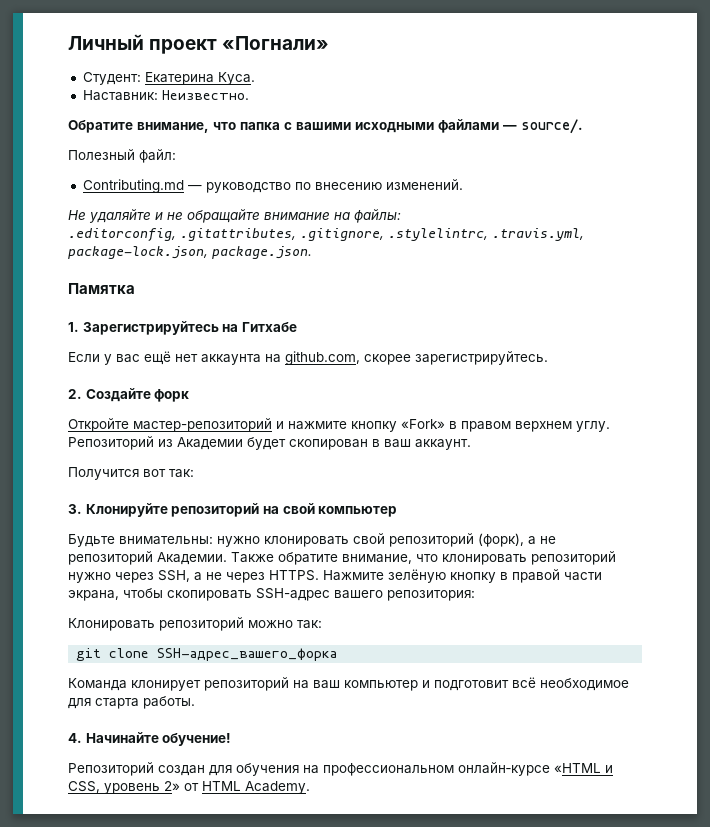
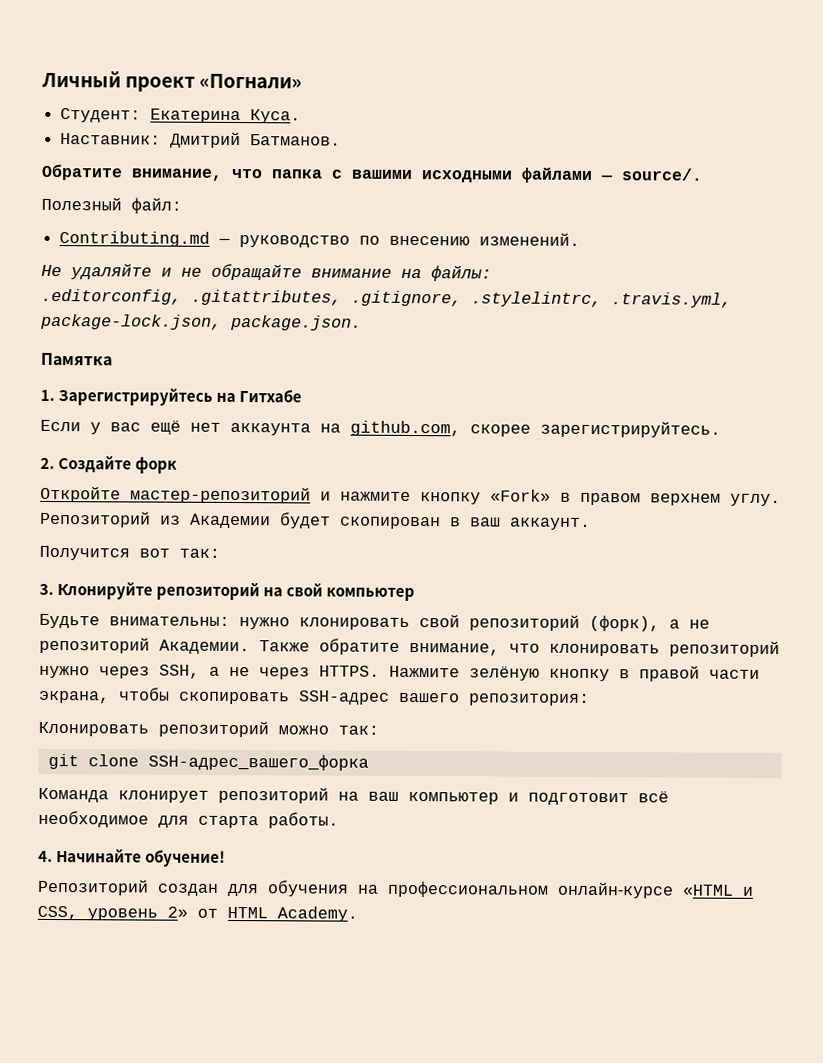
[161,90,249,100] Неизвестно. -> [170,131,342,149] Дмитрий Батманов.

